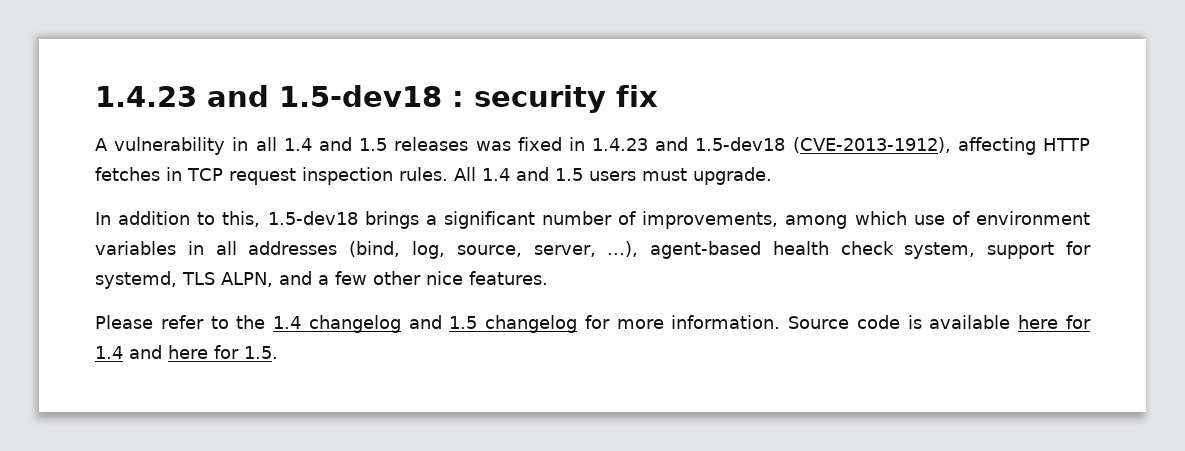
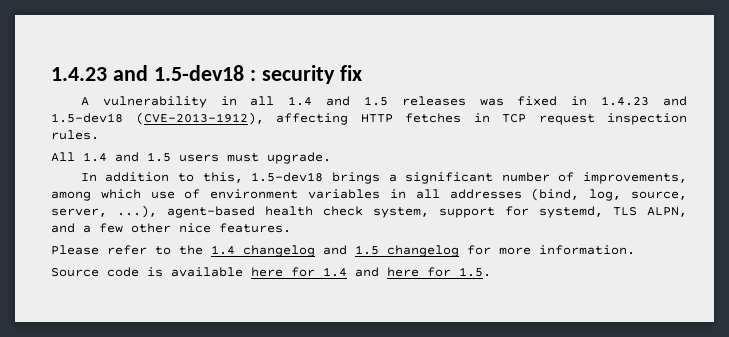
(448, 174) none -> (99, 135) //
(781, 322) none -> (635, 250) //

